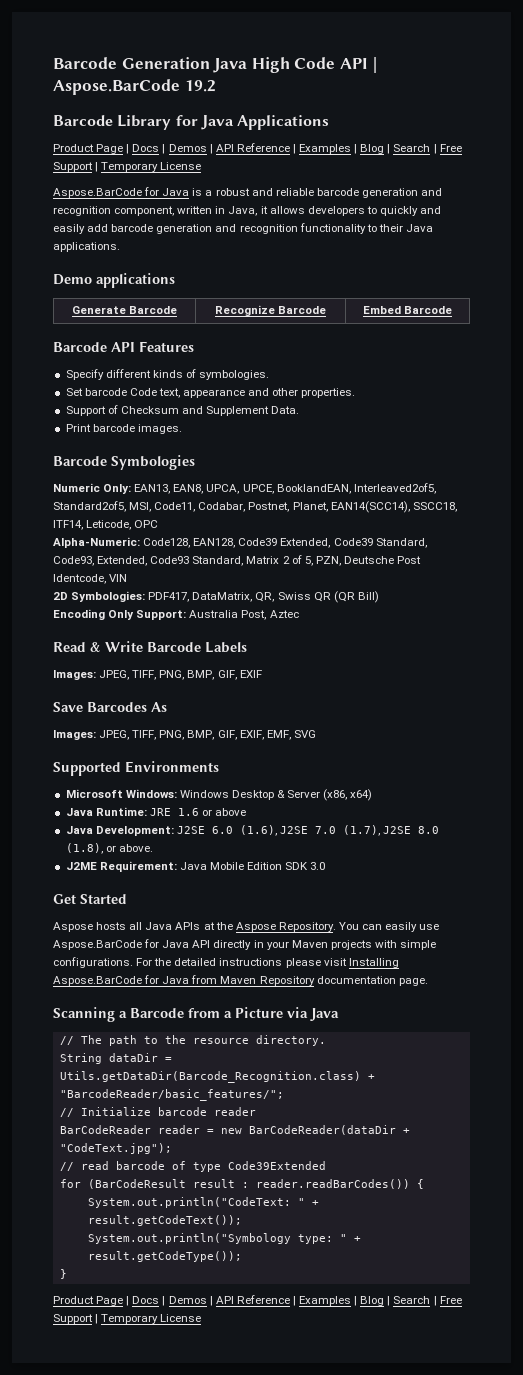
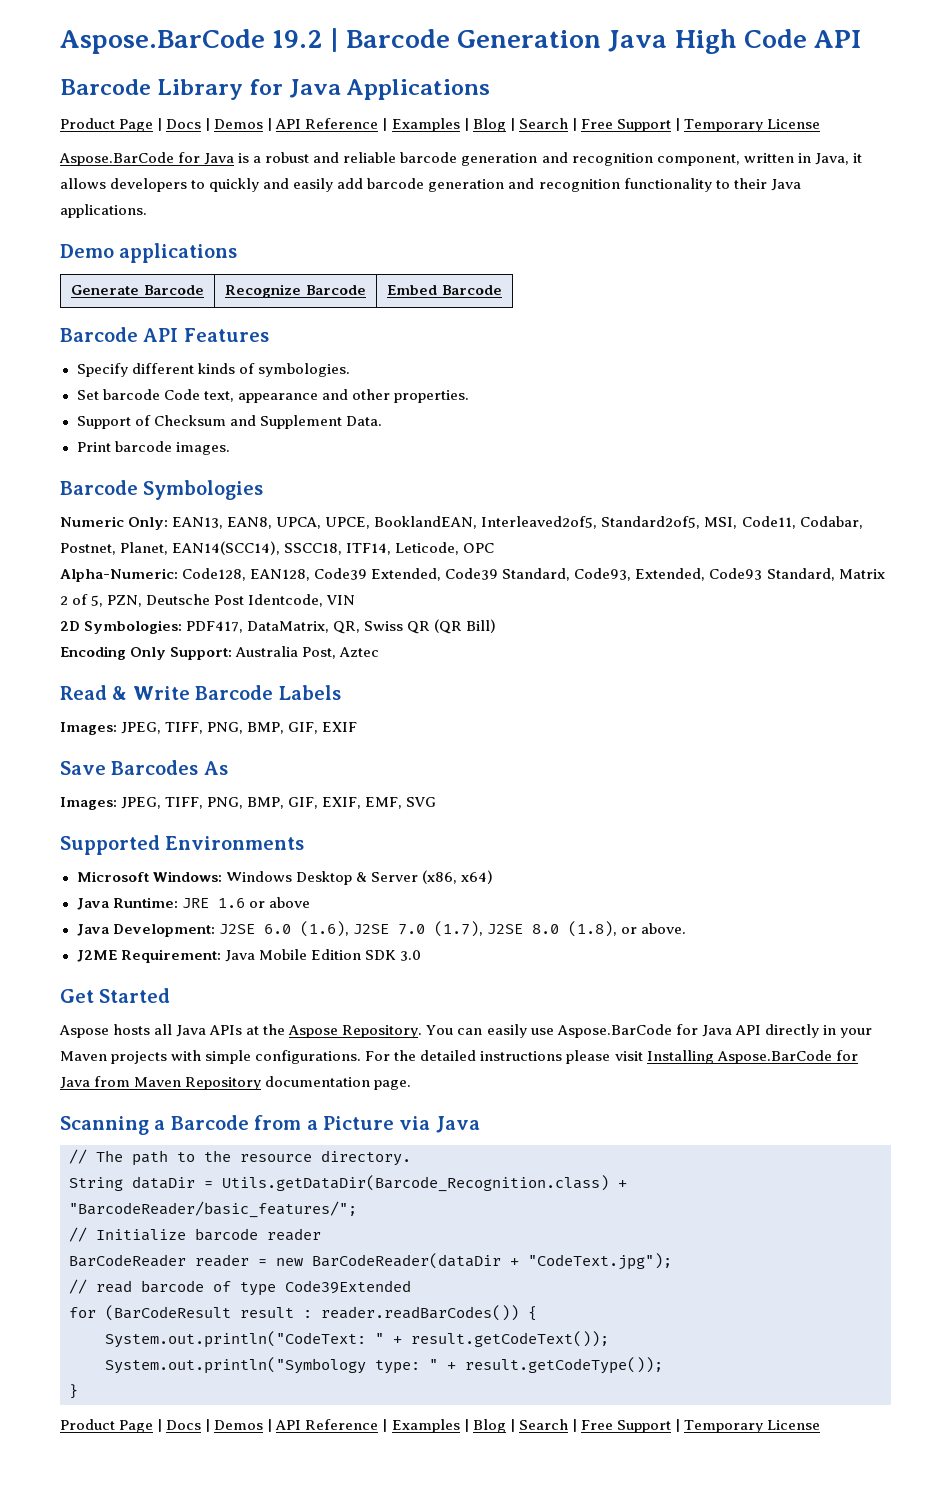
(53, 63) none -> [60,28,339,54] Aspose.BarCode 19.2 |
[372,57,377,73] [53,79,216,95] | Aspose.BarCode 19.2 -> (862, 39) none

